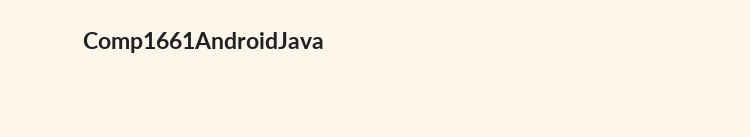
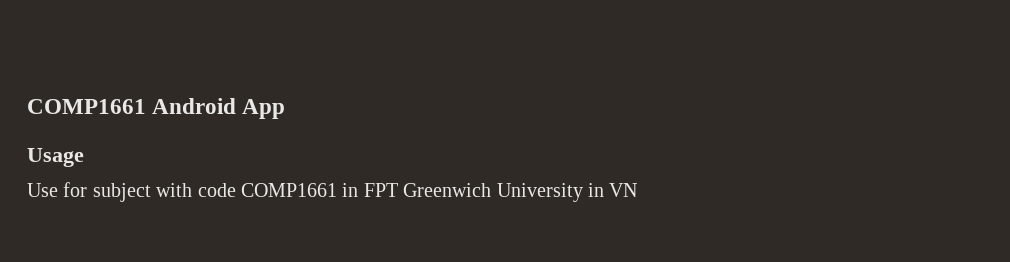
[83,32,324,53] Comp1661AndroidJava -> [27,98,286,119] [27,148,84,167] [27,182,638,202] COMP1661 Android App // Usage // Use for subject with code COMP1661 in FPT Greenwich University in VN

